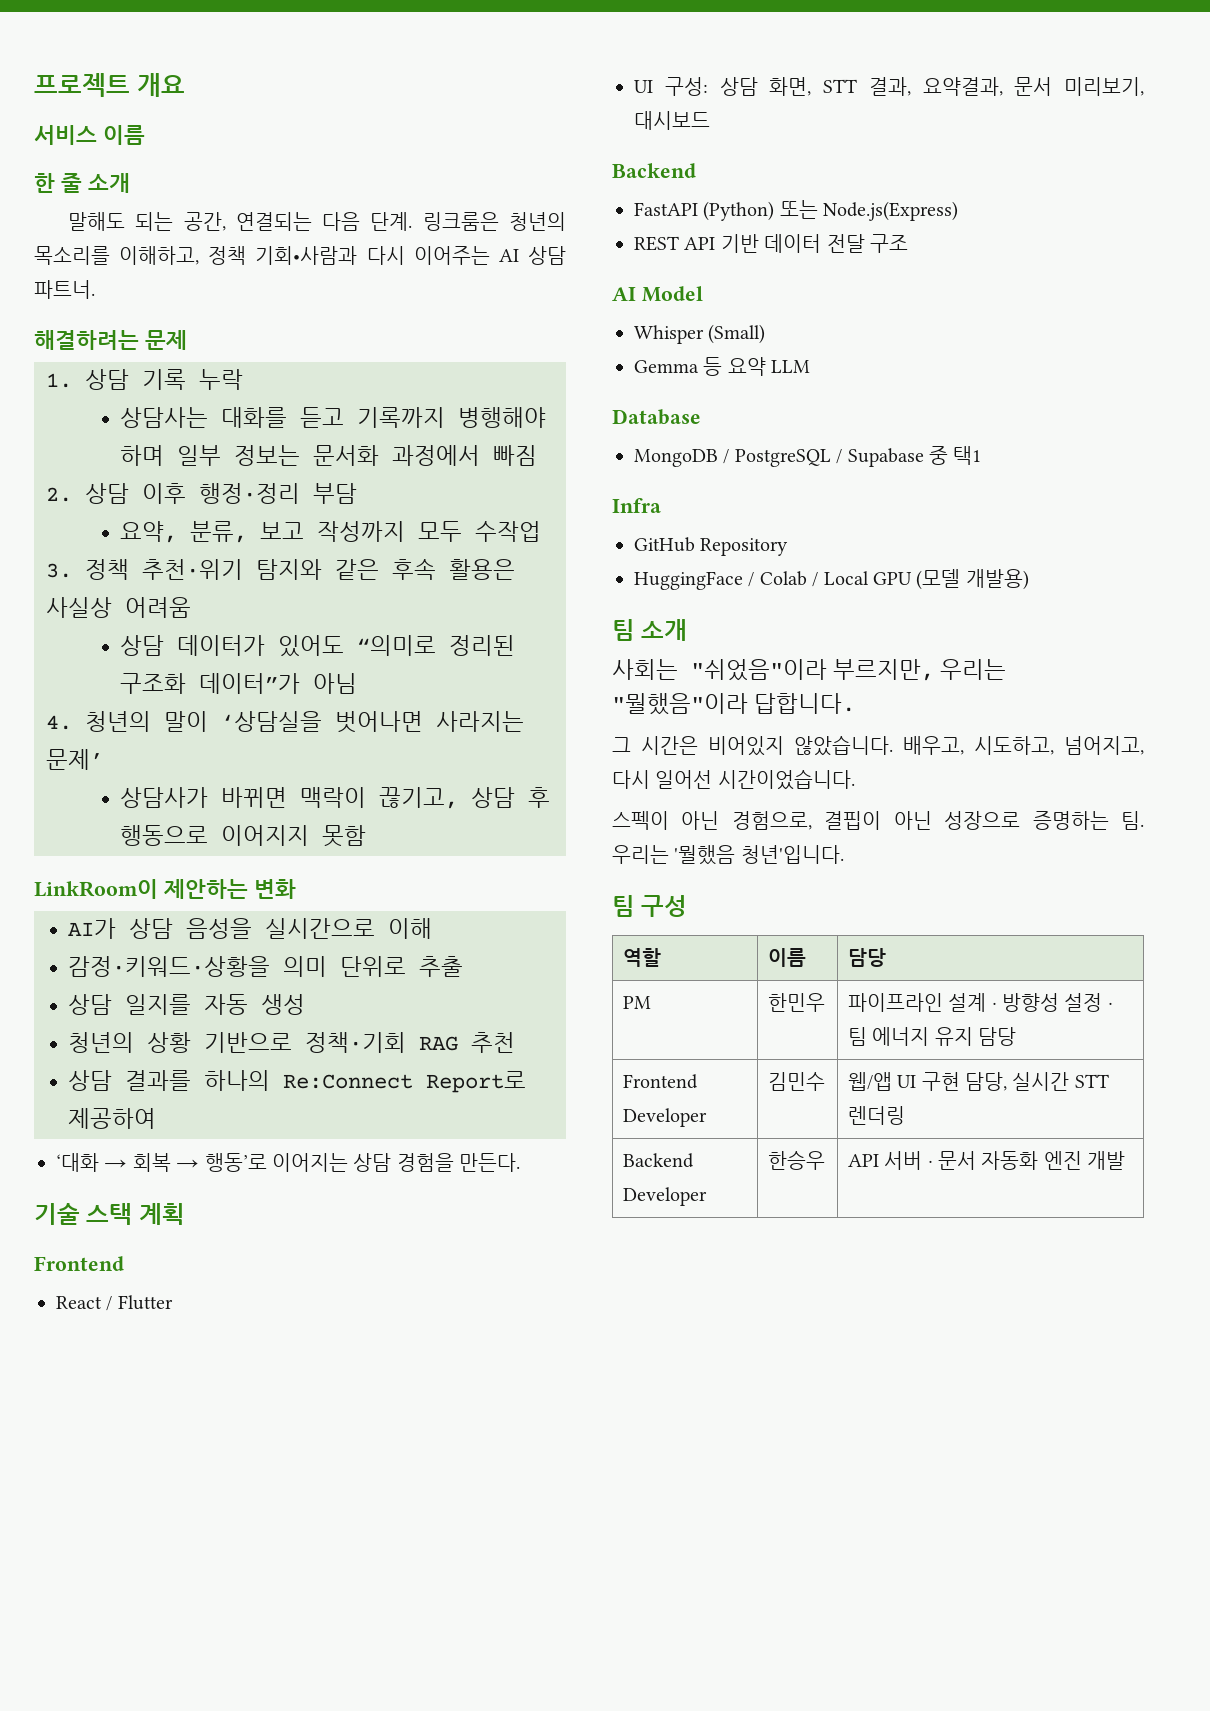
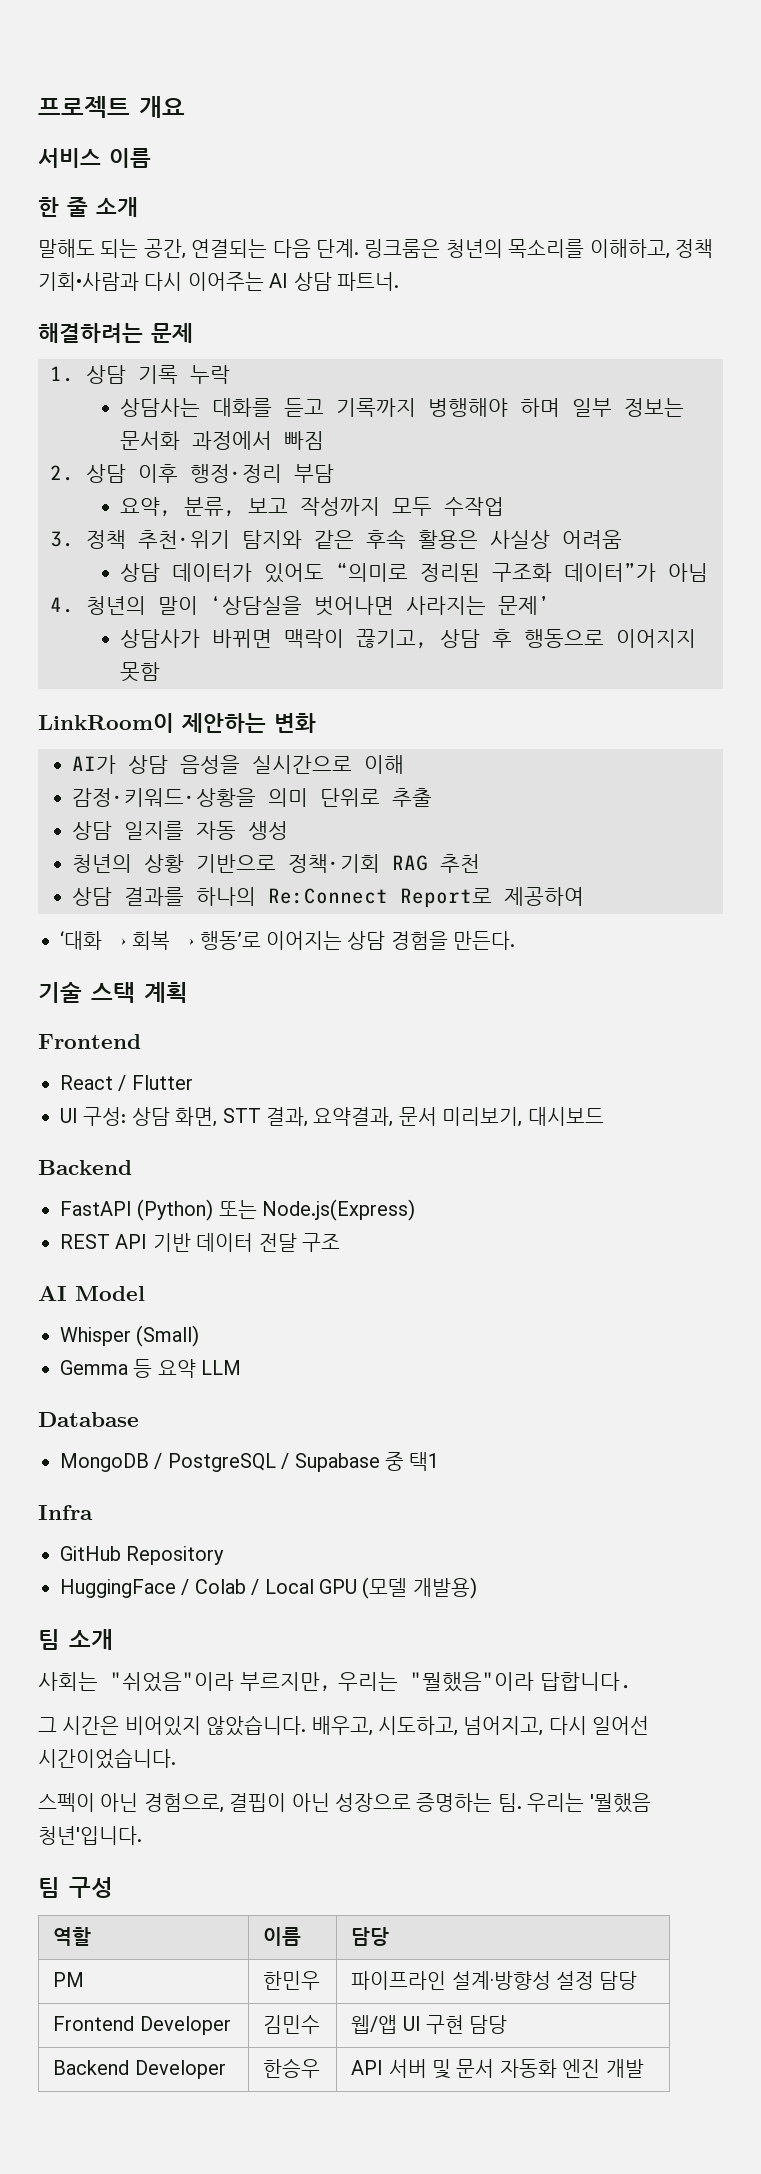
[948,993,1113,1012] [847,1027,973,1046] 설계 · 방향성 설정 · 팀 에너지 유지 -> [451,1971,594,1990] 설계·방향성 설정
[965,1072,1109,1091] [847,1106,905,1125] 담당, 실시간 STT 렌더링 -> [469,2015,508,2034] 담당
[927,1160,933,1167] · -> [431,2059,451,2079] 및

